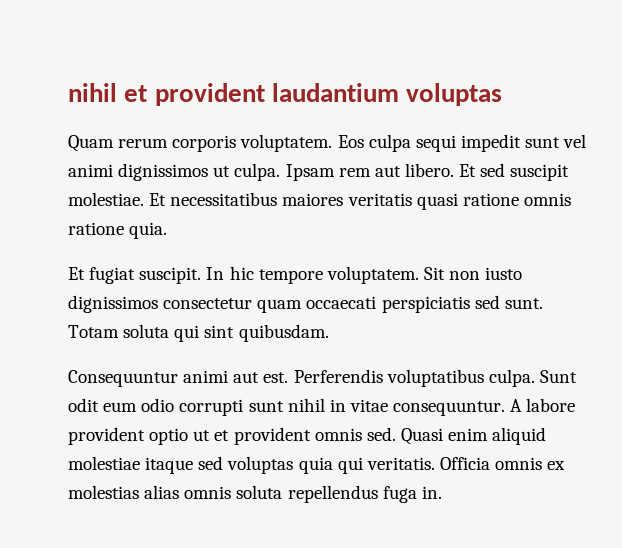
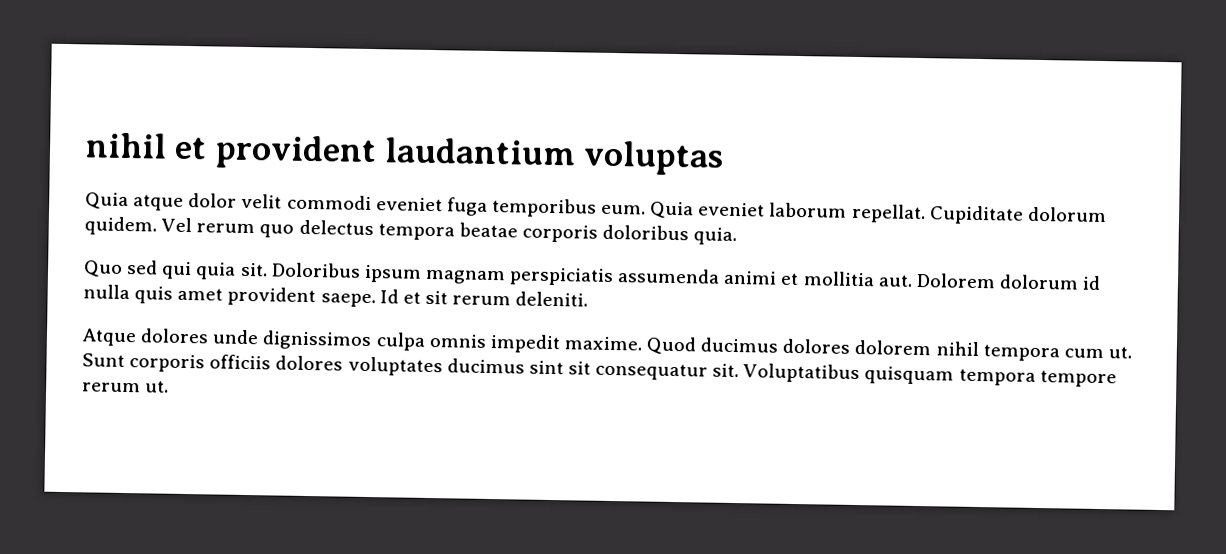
[68,134,587,152] [68,163,570,181] [68,192,571,210] [68,222,168,239] [68,266,523,284] [68,295,543,313] [68,324,329,342] [68,369,577,387] [68,398,576,416] [68,427,547,445] [68,456,566,474] [68,485,442,503] Quam rerum corporis voluptatem. Eos culpa sequi impedit sunt vel animi dignissimos ut culpa. Ipsam rem aut libero. Et sed suscipit molestiae. Et necessitatibus maiores veritatis quasi ratione omnis ratione quia. // Et fugiat suscipit. In hic tempore voluptatem. Sit non iusto dignissimos consectetur quam occaecati perspiciatis sed sunt. Totam soluta qui sint quibusdam. // Consequuntur animi aut est. Perferendis voluptatibus culpa. Sunt odit eum odio corrupti sunt nihil in vitae consequuntur. A labore provident optio ut et provident omnis sed. Quasi enim aliquid molestiae itaque sed voluptas quia qui veritatis. Officia omnis ex molestias alias omnis soluta repellendus fuga in. -> [85,192,1107,225] [84,216,738,246] [83,260,1102,291] [83,284,589,308] [82,328,1132,362] [82,353,1117,388] [82,380,170,393] Quia atque dolor velit commodi eveniet fuga temporibus eum. Quia eveniet laborum repellat. Cupiditate dolorum quidem. Vel rerum quo delectus tempora beatae corporis doloribus quia. // Quo sed qui quia sit. Doloribus ipsum magnam perspiciatis assumenda animi et mollitia aut. Dolorem dolorum id nulla quis amet provident saepe. Id et sit rerum deleniti. // Atque dolores unde dignissimos culpa omnis impedit maxime. Quod ducimus dolores dolorem nihil tempora cum ut. Sunt corporis officiis dolores voluptates ducimus sint sit consequatur sit. Voluptatibus quisquam tempora tempore rerum ut.

